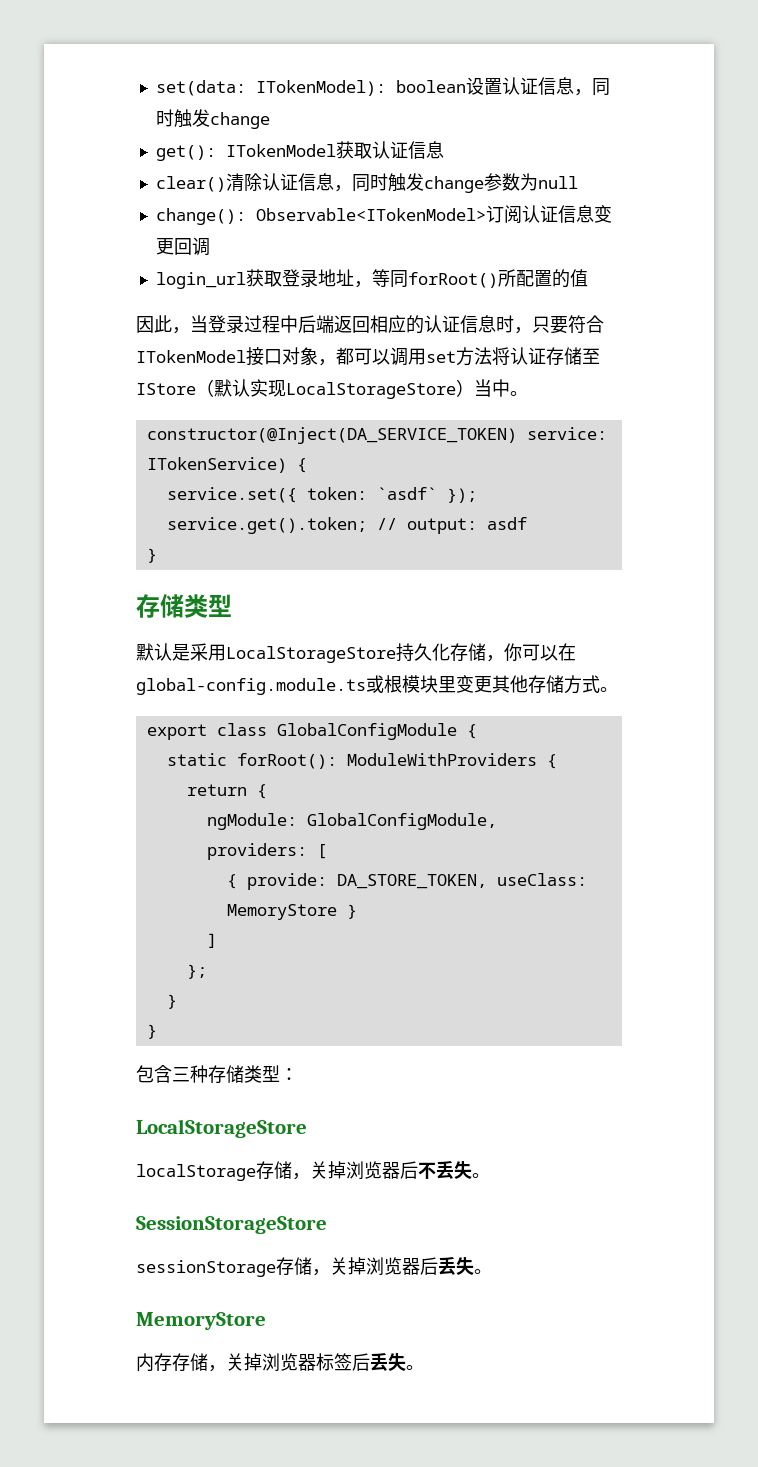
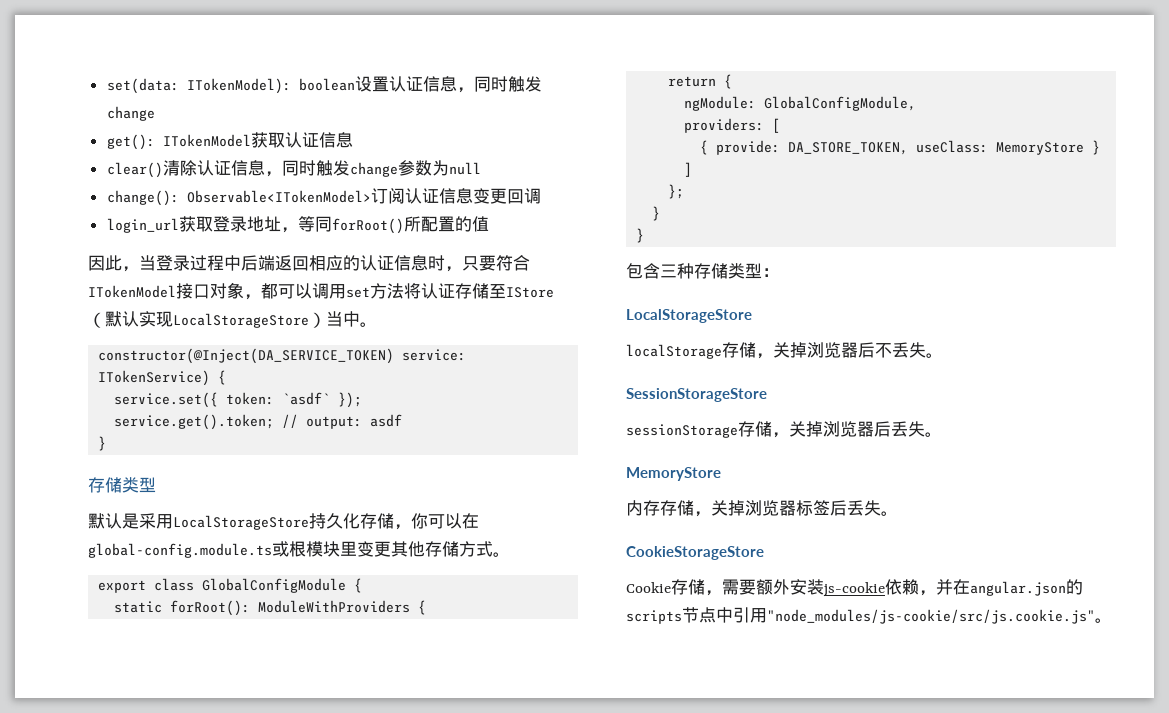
(424, 1367) none -> [626,546,764,560] [626,579,1083,597] [626,607,1112,624] // CookieStorageStore // Cookie存储，需要额外安装js-cookie依赖，并在angular.json的scripts节点中引用"node_modules/js-cookie/src/js.cookie.js"。

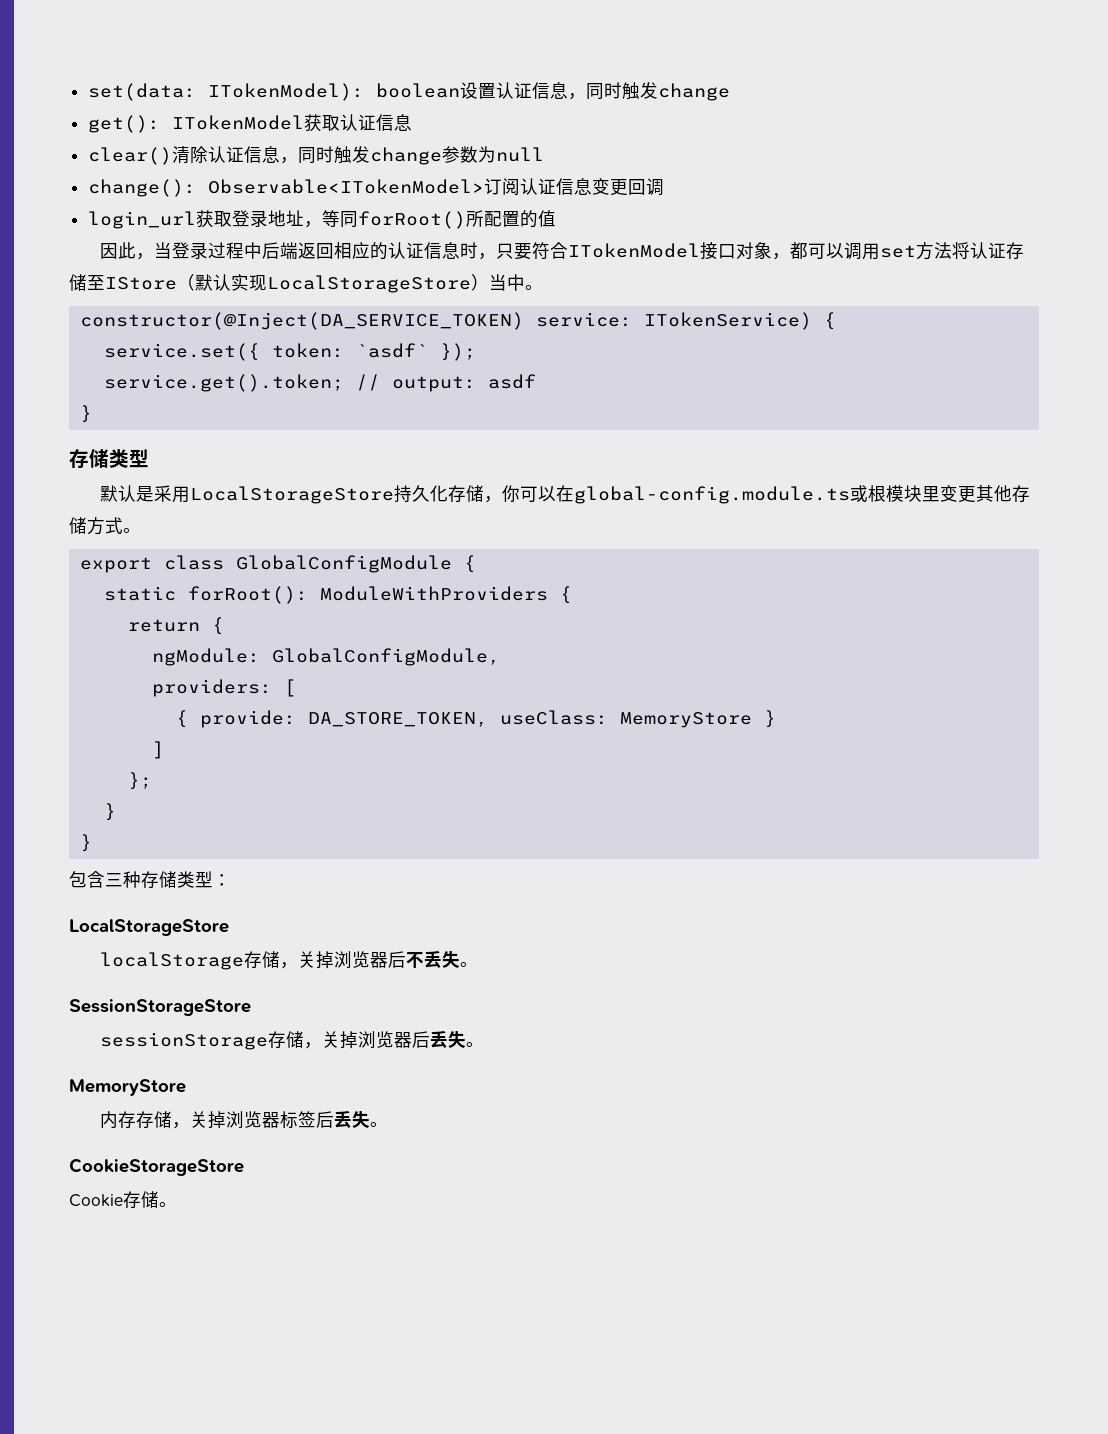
[705,579,1083,597] [626,607,1095,624] ，需要额外安装js-cookie依赖，并在angular.json的scripts节点中引用"node_modules/js-cookie/src/js.cookie.js" -> (159, 1199) none

